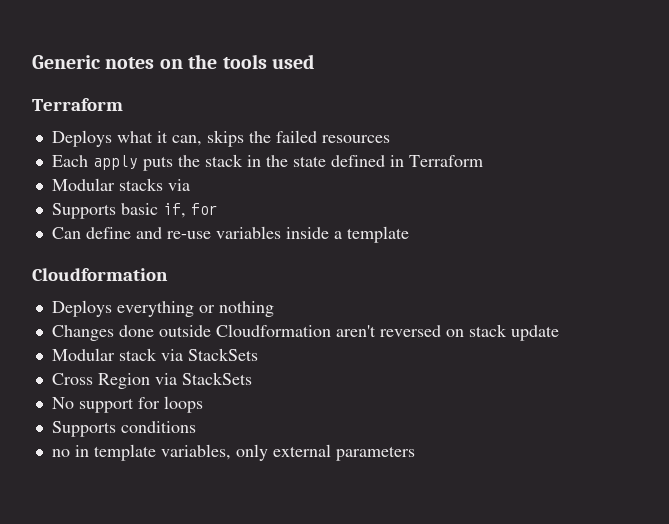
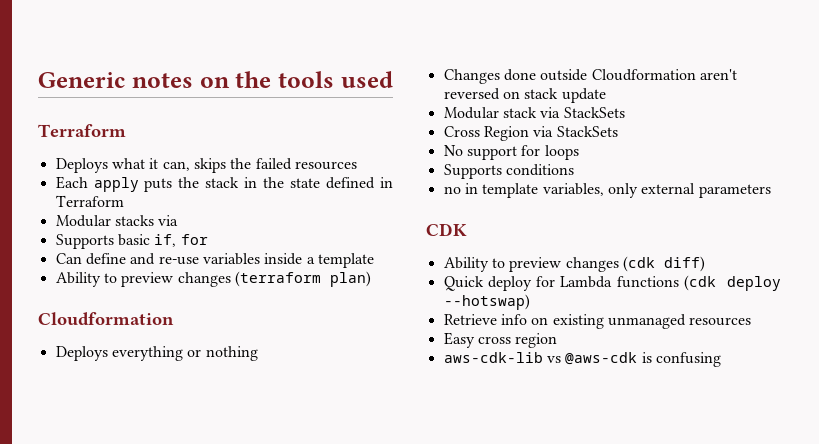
(409, 234) none -> [55,271,371,287] // Ability to preview changes (terraform plan)
(415, 453) none -> [426,223,467,236] [443,256,705,272] [443,275,781,291] [443,294,530,310] [443,314,752,329] [443,332,558,348] [443,352,721,367] // CDK // Ability to preview changes (cdk diff) // Quick deploy for Lambda functions (cdk deploy --hotswap) // Retrieve info on existing unmanaged resources // Easy cross region // aws-cdk-lib vs @aws-cdk is confusing

